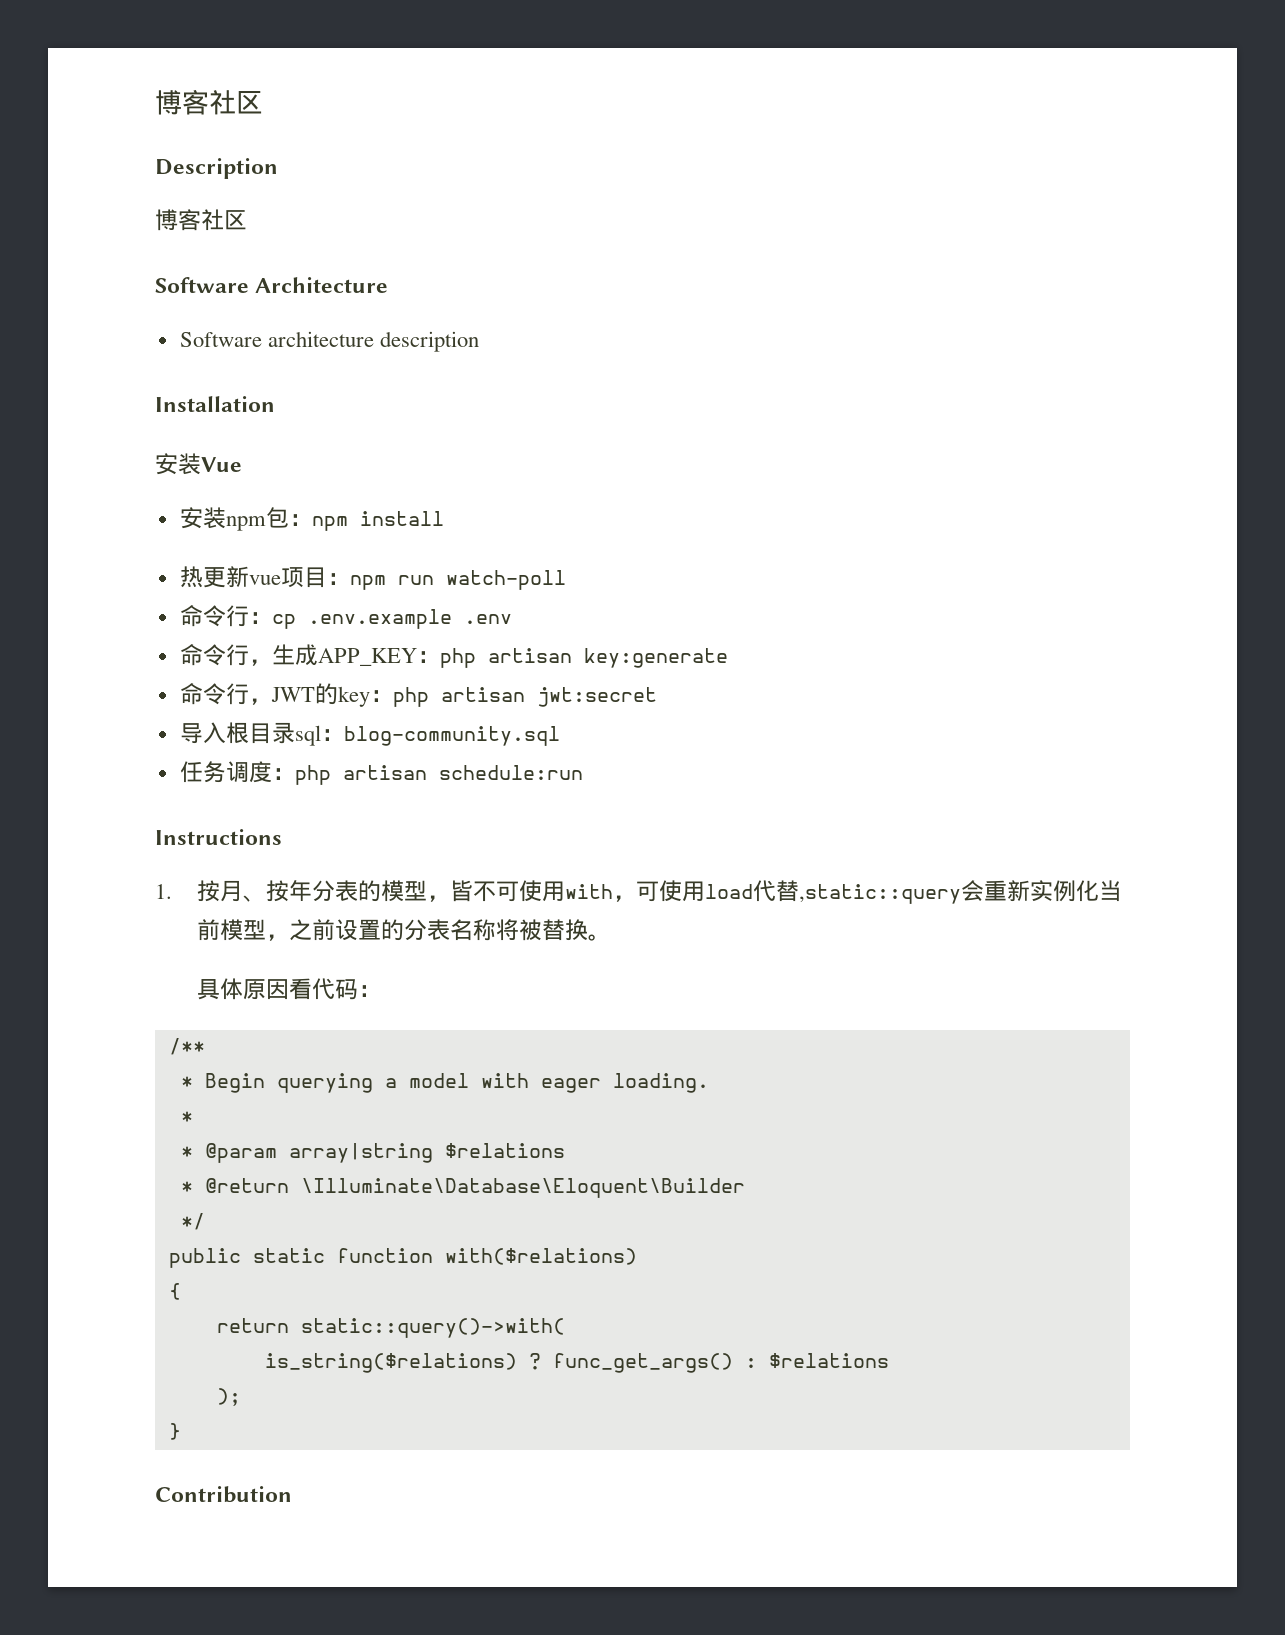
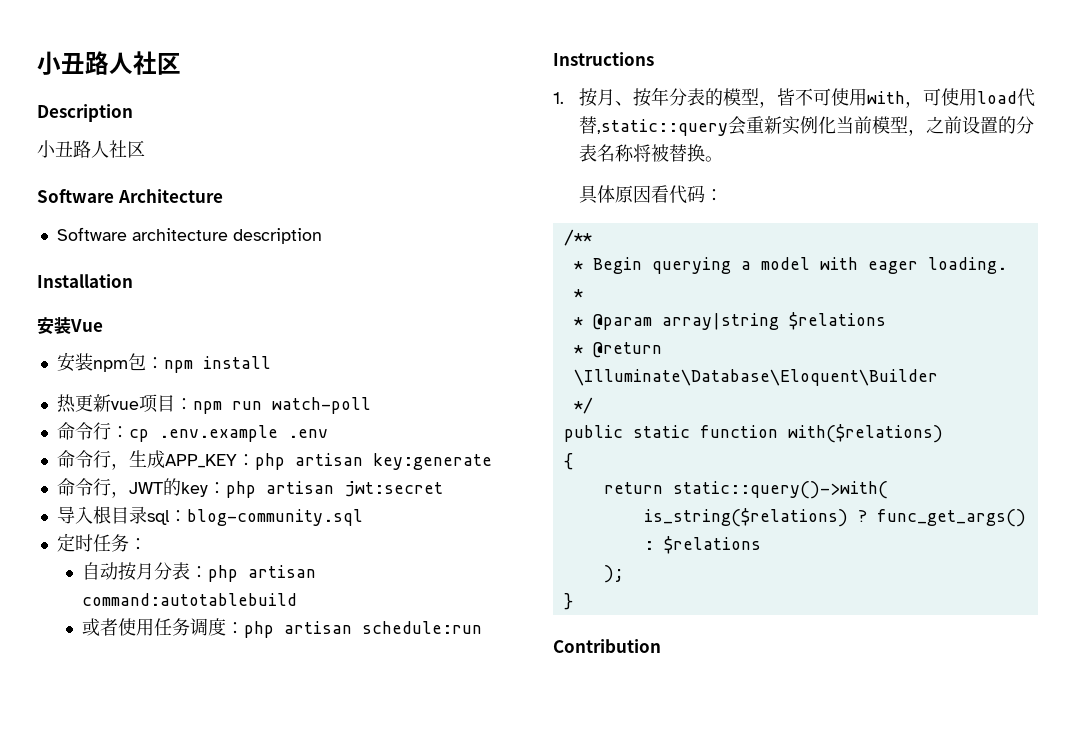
[155,89,209,115] 博客 -> [37,51,133,75] 小丑路人
[155,209,201,231] 博客 -> [37,140,109,158] 小丑路人
(560, 736) none -> [56,533,147,552] [82,562,317,582] [82,593,298,606] [82,618,155,636] 定时任务： // 自动按月分表：php artisan command:autotablebuild // 或者使用

